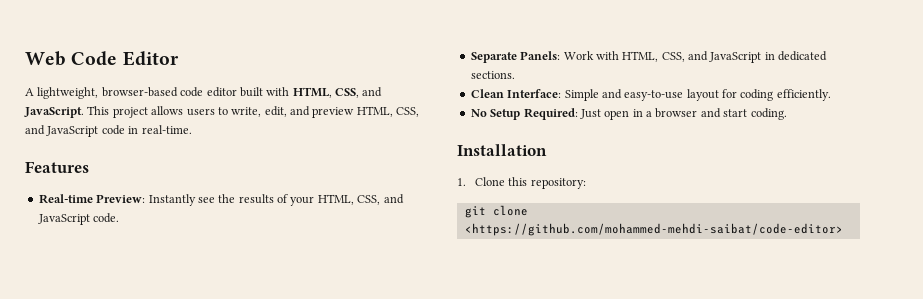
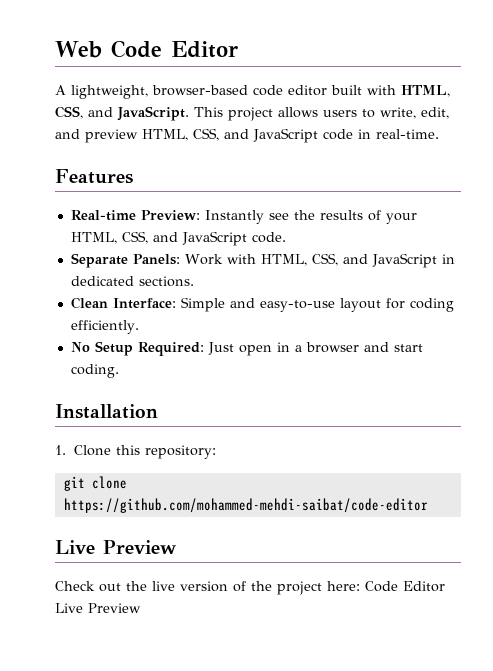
[464,223,843,236] <https://github.com/mohammed-mehdi-saibat/code-editor> -> [63,498,428,513] [55,540,177,554] [55,581,445,595] [55,603,141,613] https://github.com/mohammed-mehdi-saibat/code-editor // Live Preview // Check out the live version of the project here: Code Editor Live Preview

